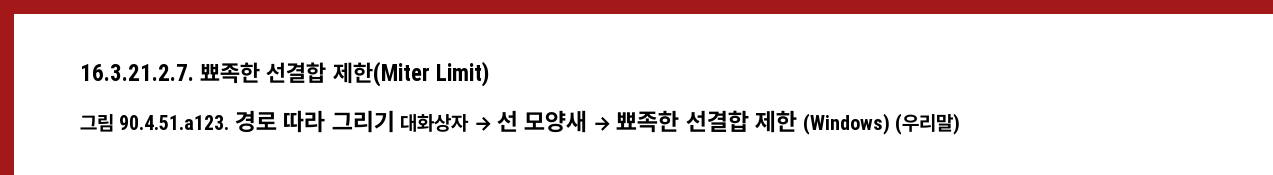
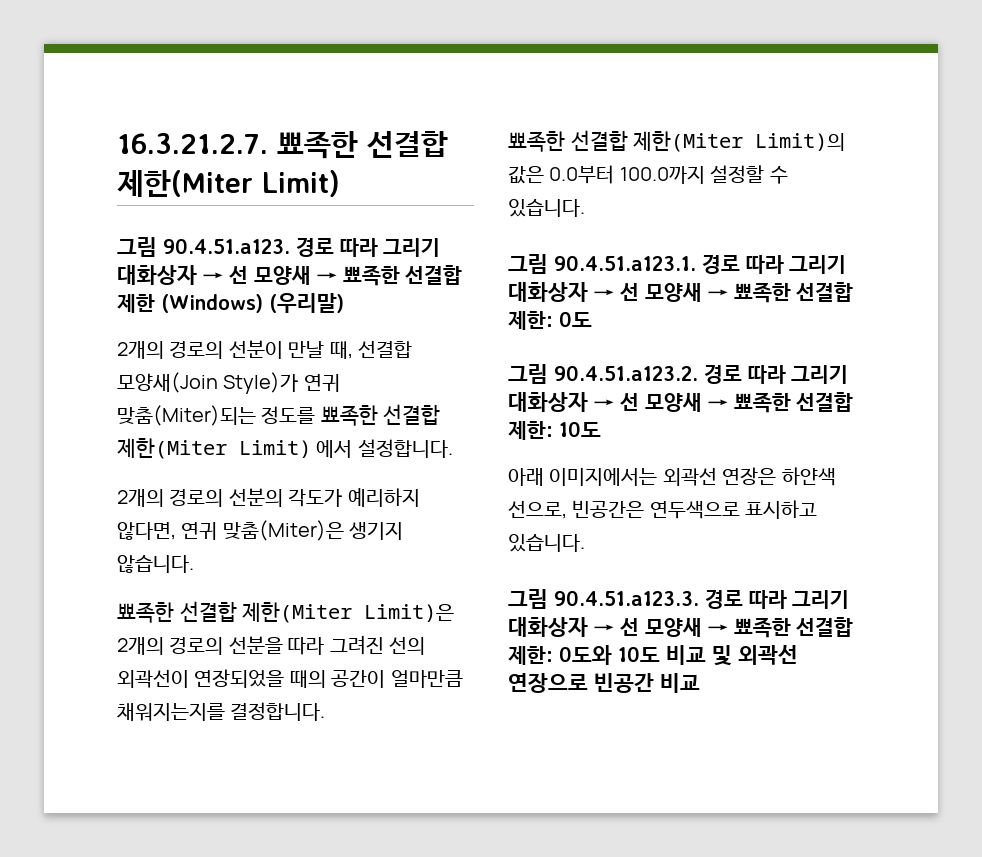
(960, 124) none -> [117,340,412,359] [117,372,340,394] [117,404,441,426] [117,438,453,459] [117,488,420,507] [117,520,404,541] [117,555,194,573] [117,601,455,623] [117,635,425,655] [117,669,463,688] [117,702,326,721] [508,130,846,152] [508,165,788,184] [508,199,585,217] [508,254,847,274] [508,282,854,303] [508,311,592,330] [508,364,849,384] [508,392,854,413] [508,421,601,440] [508,467,836,486] [508,500,818,519] [508,534,585,552] [508,589,850,609] [508,617,854,638] [508,644,798,666] [508,673,700,693] // 2개의 경로의 선분이 만날 때, 선결합 모양새(Join Style)가 연귀 맞춤(Miter)되는 정도를 뾰족한 선결합 제한(Miter Limit) 에서 설정합니다. // 2개의 경로의 선분의 각도가 예리하지 않다면, 연귀 맞춤(Miter)은 생기지 않습니다. // 뾰족한 선결합 제한(Miter Limit)은 2개의 경로의 선분을 따라 그려진 선의 외곽선이 연장되었을 때의 공간이 얼마만큼 채워지는지를 결정합니다. // 뾰족한 선결합 제한(Miter Limit)의 값은 0.0부터 100.0까지 설정할 수 있습니다. // 그림 90.4.51.a123.1. 경로 따라 그리기 대화상자 → 선 모양새 → 뾰족한 선결합 제한: 0도 // 그림 90.4.51.a123.2. 경로 따라 그리기 대화상자 → 선 모양새 → 뾰족한 선결합 제한: 10도 // 아래 이미지에서는 외곽선 연장은 하얀색 선으로, 빈공간은 연두색으로 표시하고 있습니다. // 그림 90.4.51.a123.3. 경로 따라 그리기 대화상자 → 선 모양새 → 뾰족한 선결합 제한: 0도와 10도 비교 및 외곽선 연장으로 빈공간 비교

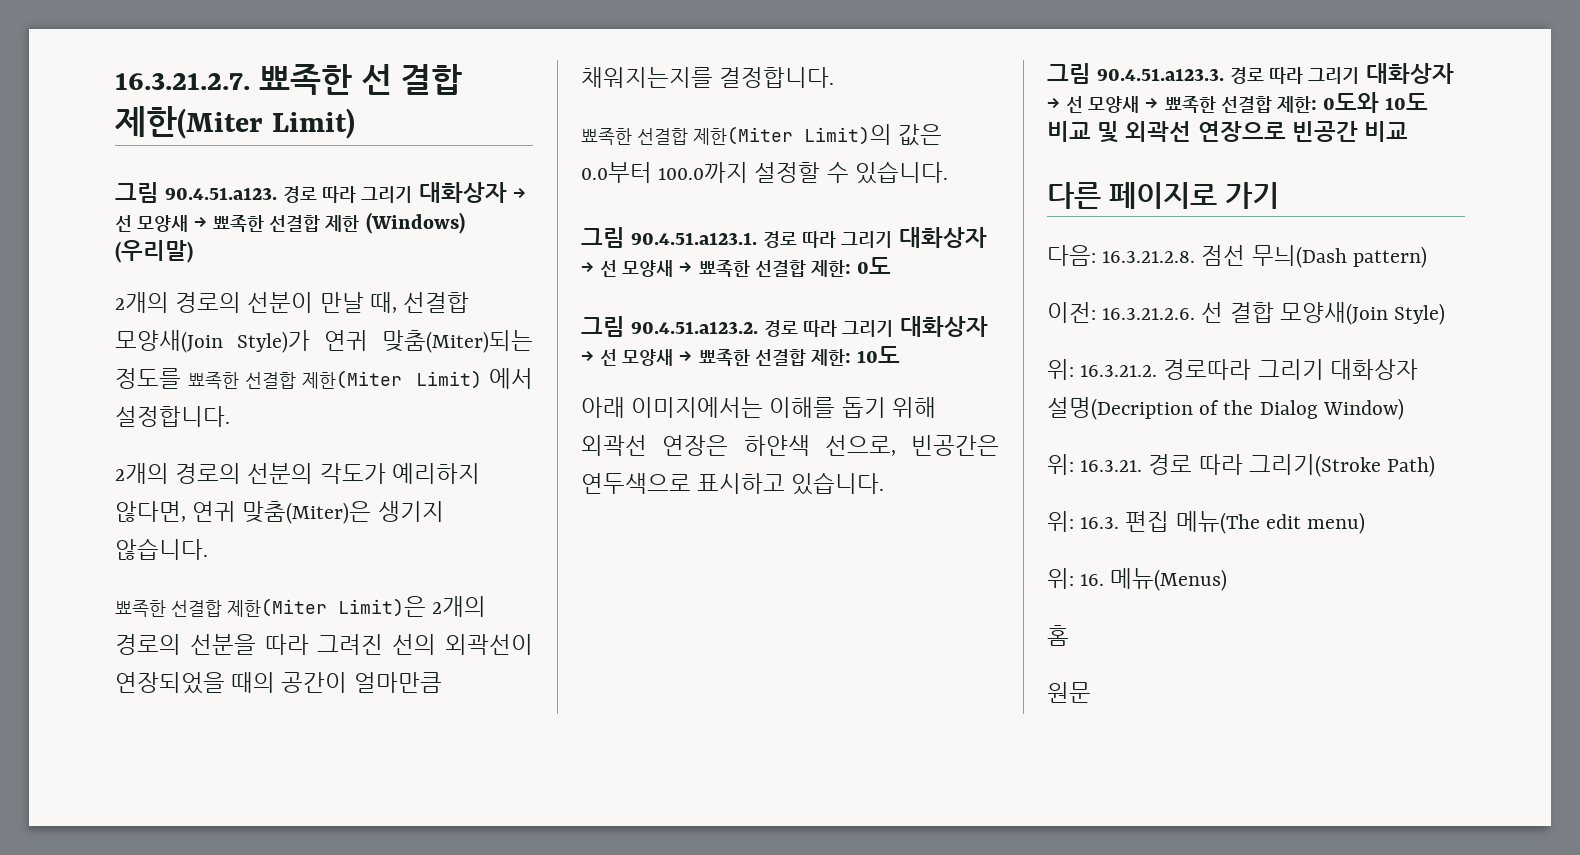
[366,131,448,158] 선결합 -> [360,64,463,95] 선 결합
(658, 477) none -> [769,397,936,418] 이해를 돕기 위해
(700, 683) none -> [1047,182,1279,209] [1047,245,1427,268] [1047,302,1446,325] [1047,359,1418,380] [1047,397,1404,420] [1047,454,1436,477] [1047,511,1366,534] [1047,568,1228,591] [1047,625,1069,646] [1047,682,1091,703] // 다른 페이지로 가기 // 다음: 16.3.21.2.8. 점선 무늬(Dash pattern) // 이전: 16.3.21.2.6. 선 결합 모양새(Join Style) // 위: 16.3.21.2. 경로따라 그리기 대화상자 설명(Decription of the Dialog Window) // 위: 16.3.21. 경로 따라 그리기(Stroke Path) // 위: 16.3. 편집 메뉴(The edit menu) // 위: 16. 메뉴(Menus) // 홈 // 원문

